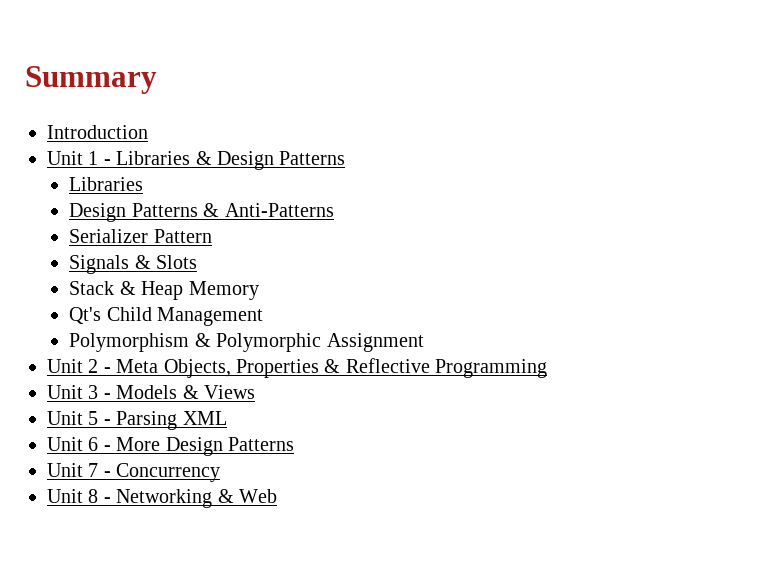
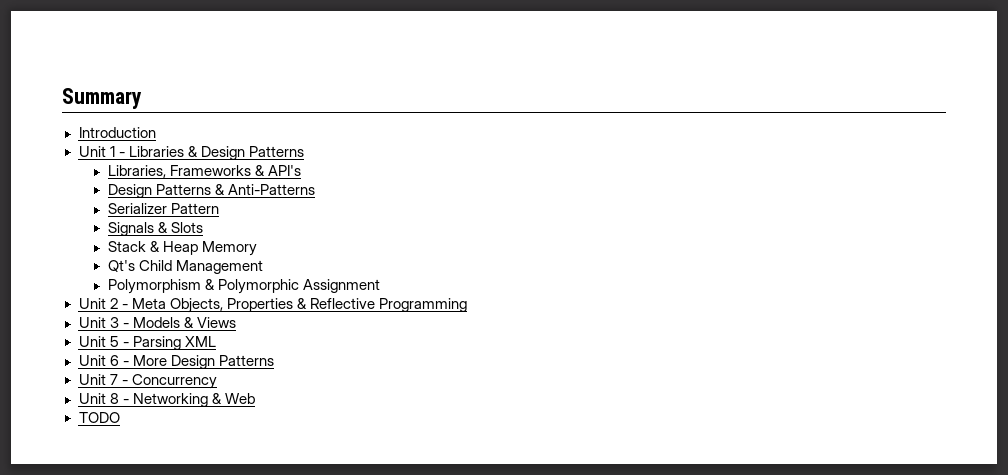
[69,177,144,191] Libraries -> [107,165,301,178] Libraries, Frameworks & API's
(277, 496) none -> [78,412,120,423] // TODO

